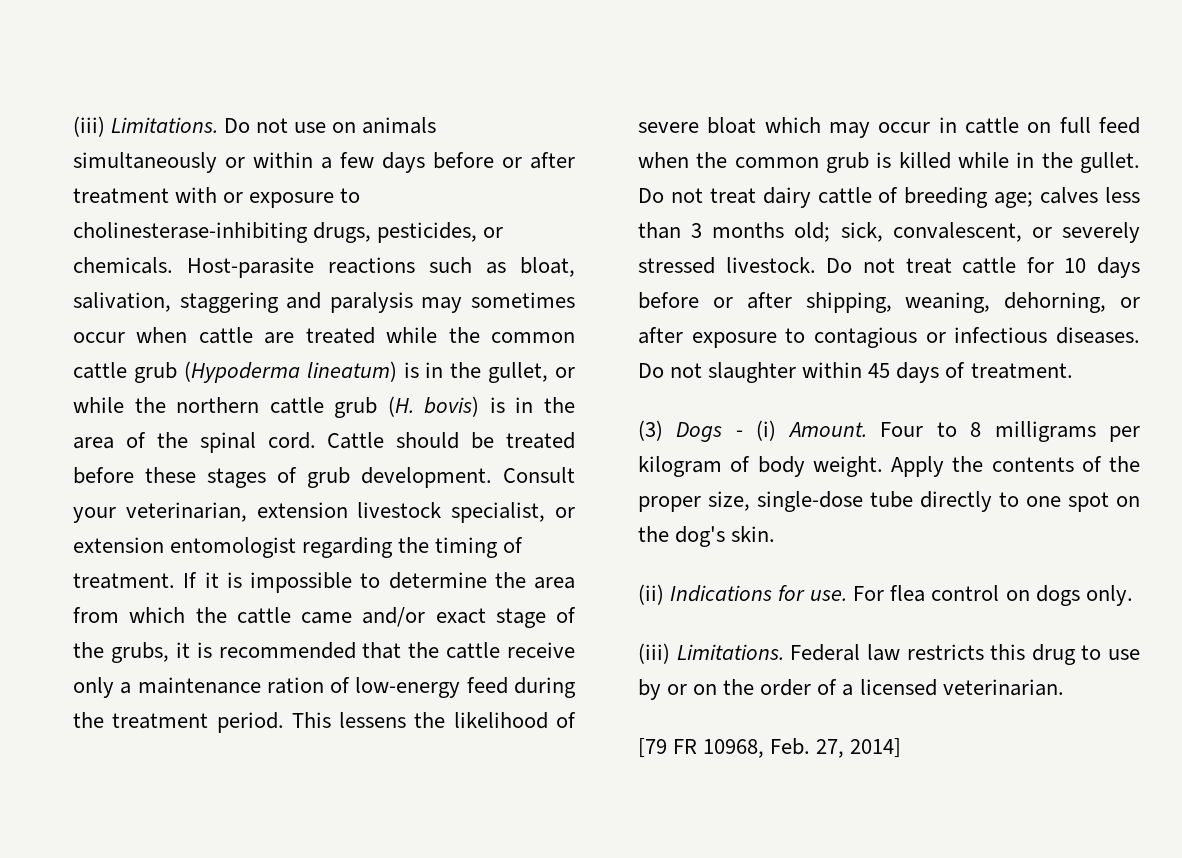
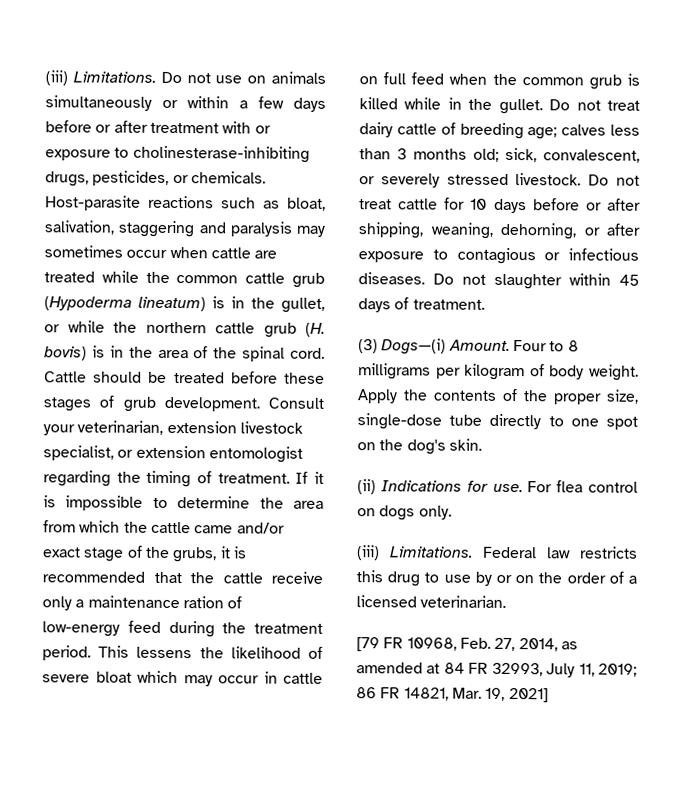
[676,420,777,442] Dogs - (i) -> [381,338,447,355] Dogs—(i)
[850,738,902,758] 2014] -> [518,638,578,652] [356,662,637,678] [356,687,549,703] 2014, as amended at 84 FR 32993, July 11, 2019; 86 FR 14821, Mar. 19, 2021]

